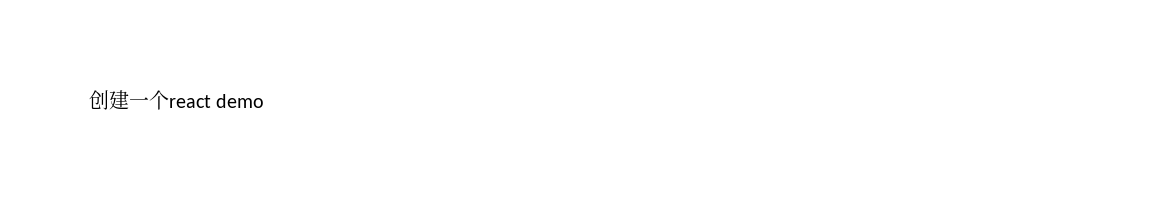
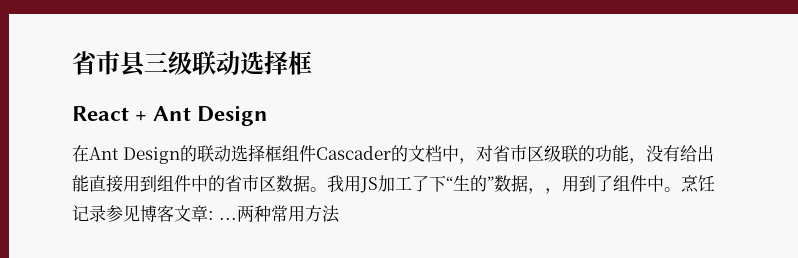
[89,90,265,110] 创建一个react demo -> [72,51,312,76] [72,105,269,126] [72,144,714,164] [72,175,715,194] [72,205,340,223] 省市县三级联动选择框 // React + Ant Design // 在Ant Design的联动选择框组件Cascader的文档中，对省市区级联的功能，没有给出能直接用到组件中的省市区数据。我用JS加工了下“生的”数据，，用到了组件中。烹饪记录参见博客文章: ...两种常用方法

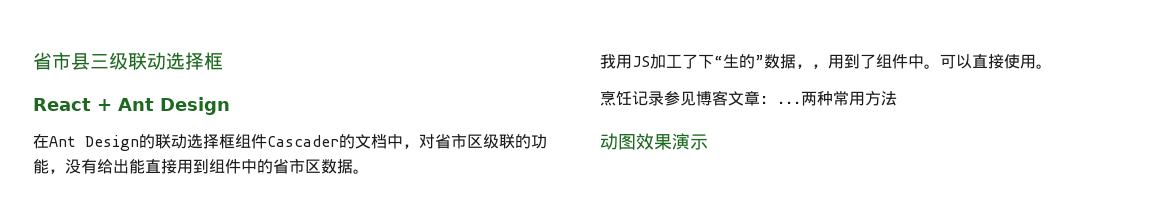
(327, 189) none -> (369, 171) //
(681, 189) none -> [940,54,1052,69] 可以直接使用。 //
(340, 214) none -> [600,133,708,150] // 动图效果演示

